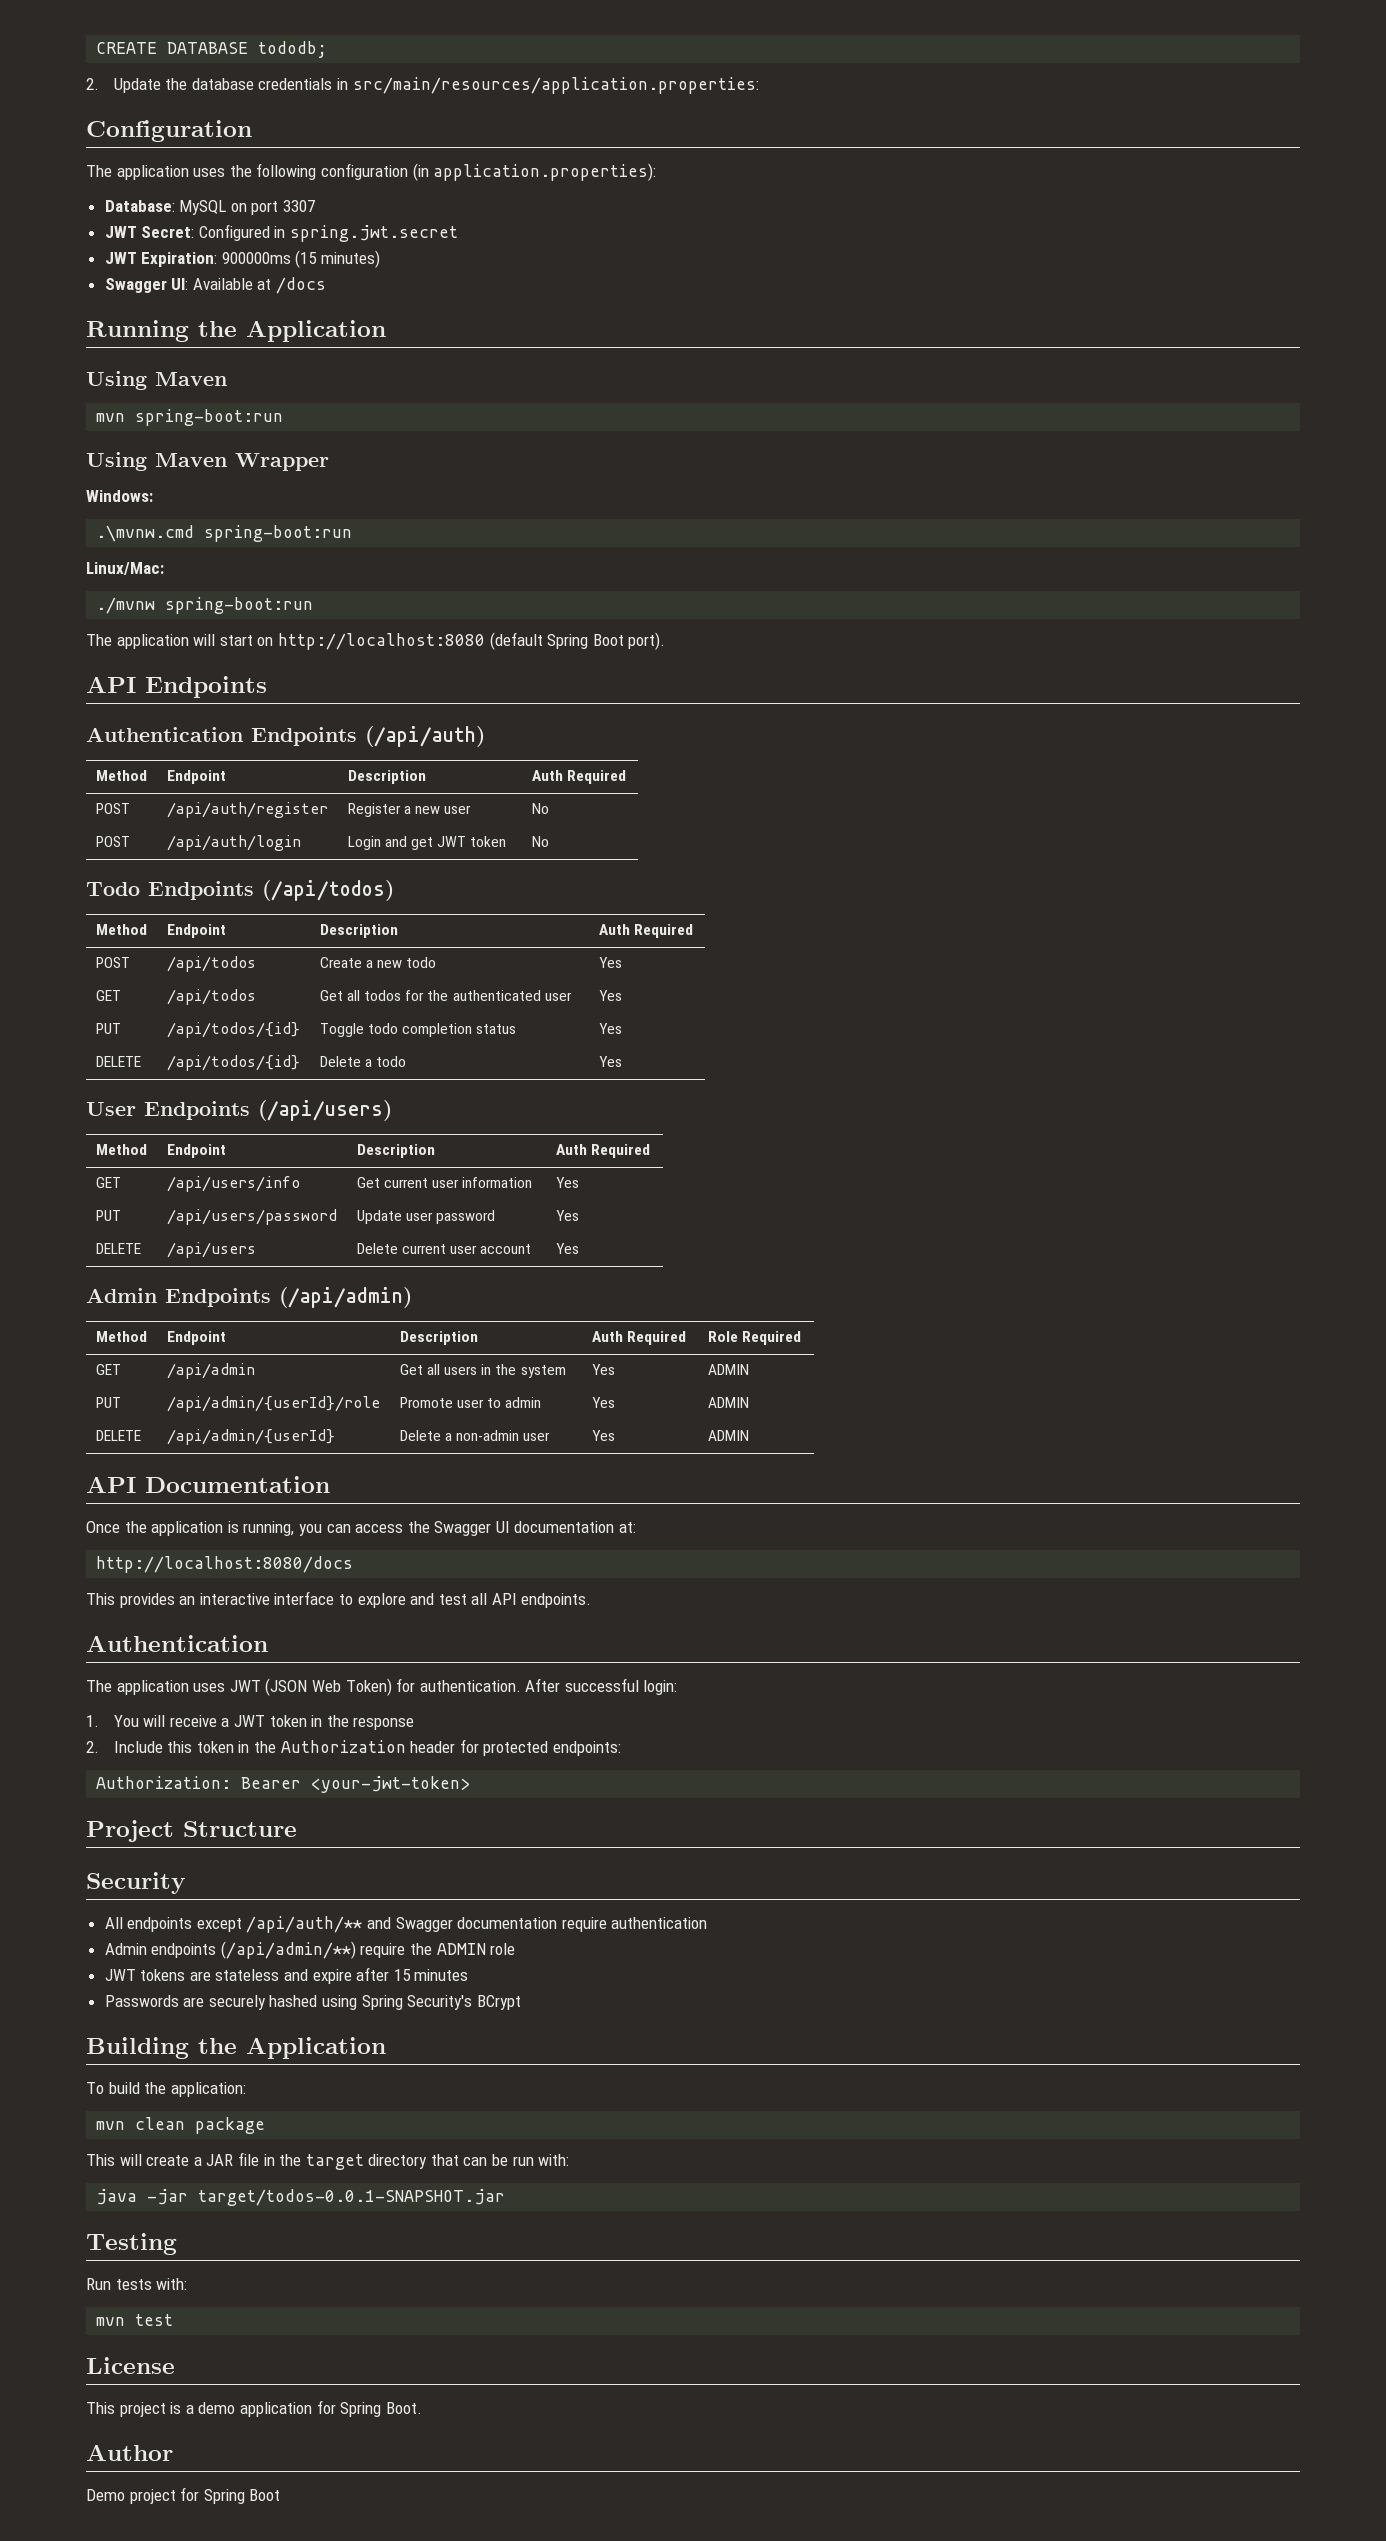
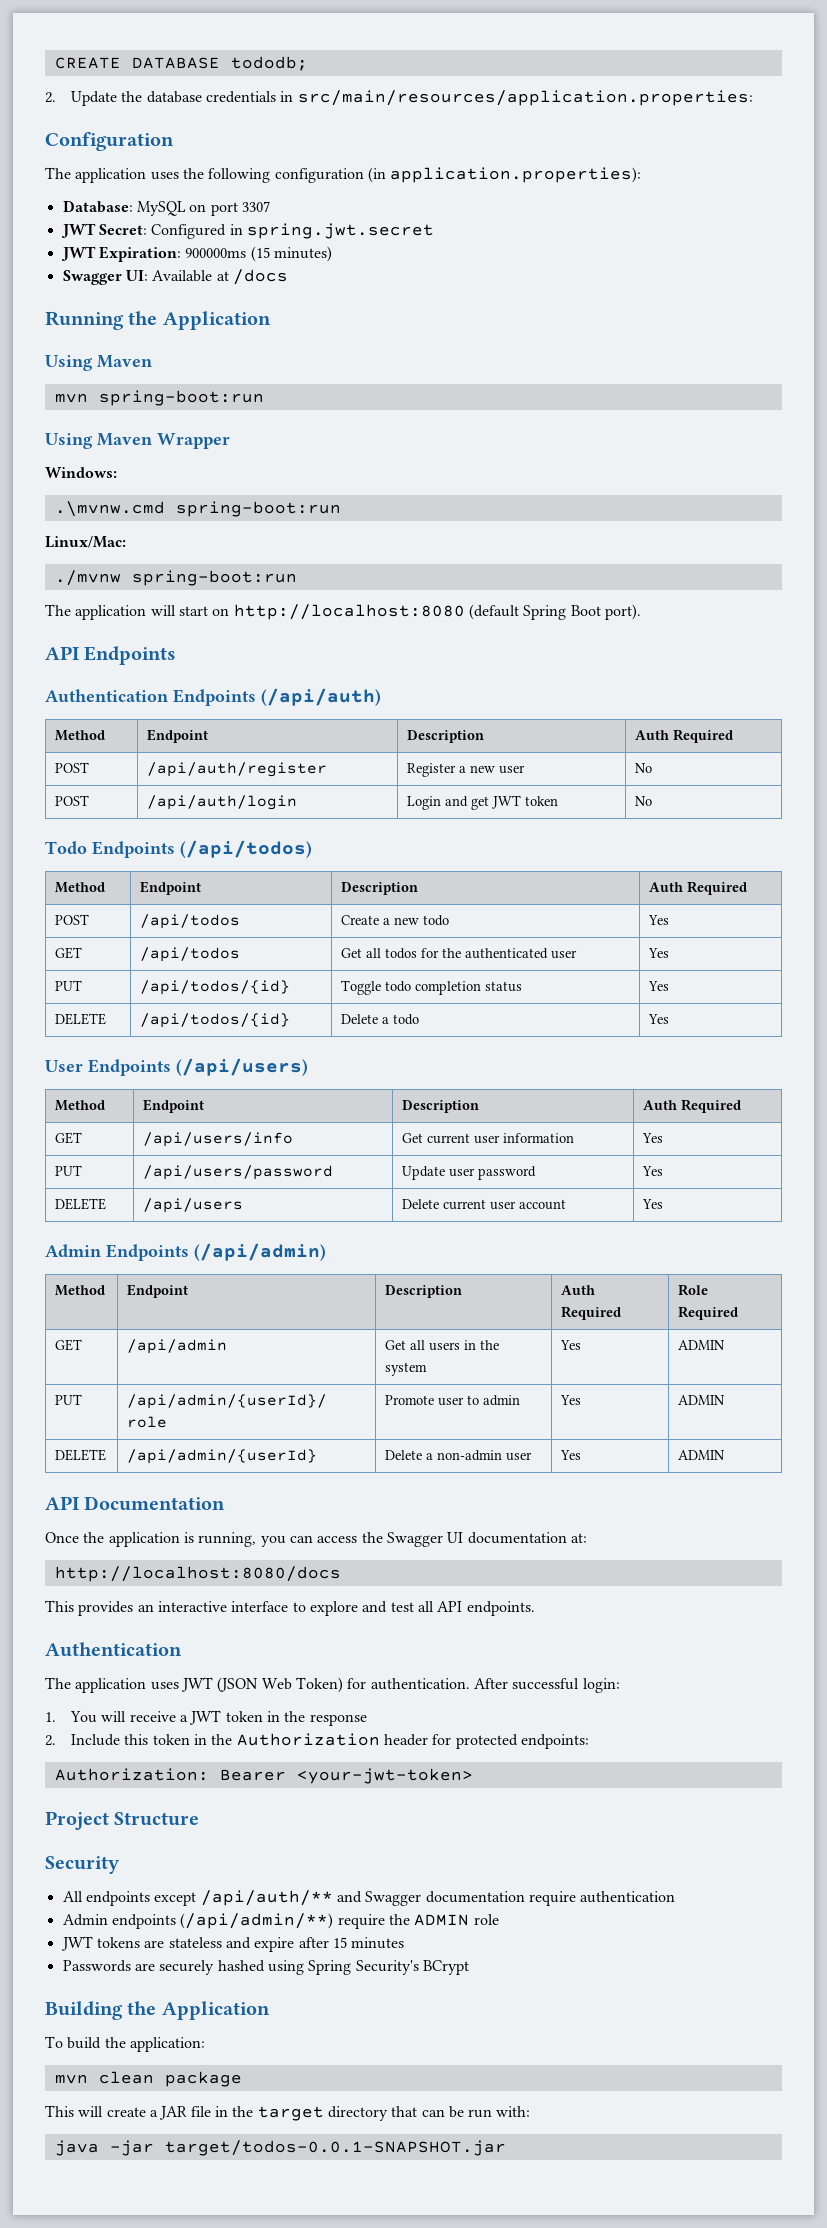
[86,2233,177,2255] [86,2278,188,2290] [96,2314,174,2326] [86,2357,175,2374] [86,2400,422,2417] [86,2444,173,2461] [86,2487,281,2504] // Testing // Run tests with: // mvn test // License // This project is a demo application for Spring Boot. // Author // Demo project for Spring Boot -> (506, 2148) none

